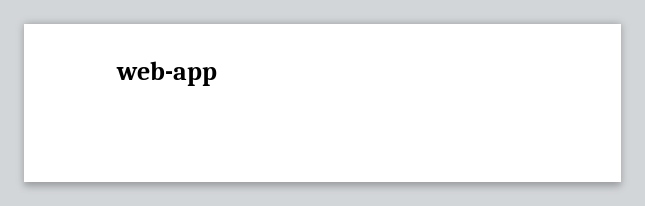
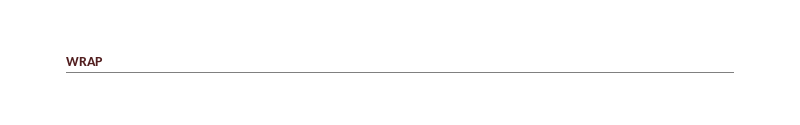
[116,61,217,86] web-app -> [66,57,103,66] WRAP

